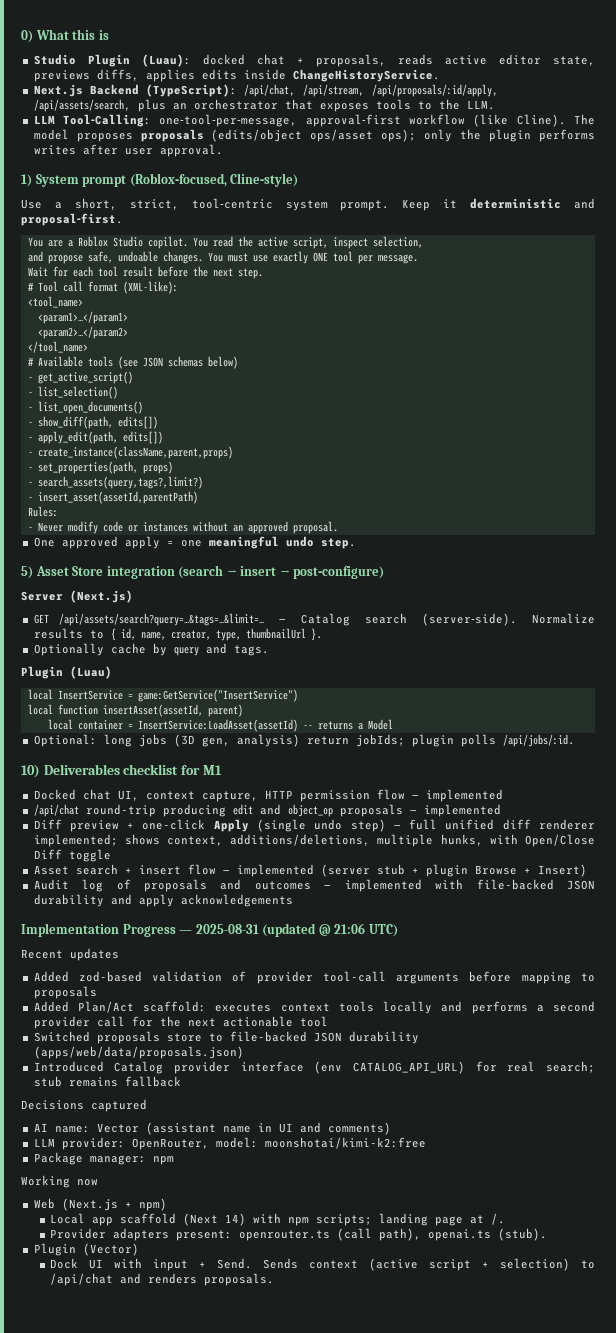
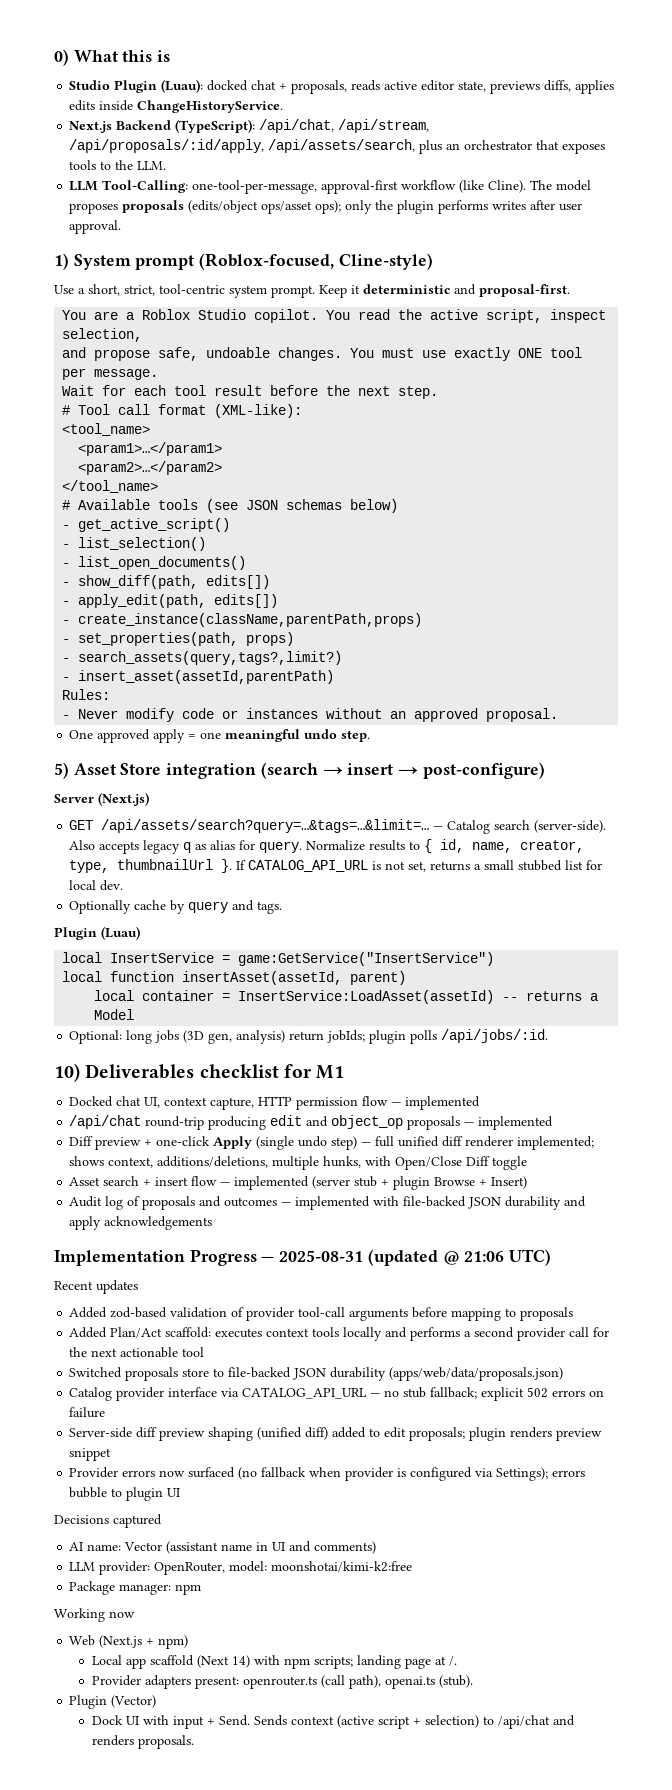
[37,446,233,459] create_instance(className,parent,props) -> [78,613,423,627] create_instance(className,parentPath,props)
(518, 619) none -> [69,840,303,854] Also accepts legacy q as alias for query.
(323, 634) none -> [236,860,603,872] [69,880,124,891] If CATALOG_API_URL is not set, returns a small stubbed list for local dev.
[33,1061,104,1072] Introduced -> (564, 1374) none
[314,1061,595,1074] [33,1076,181,1087] (env CATALOG_API_URL) for real search; stub remains fallback -> [221,1387,605,1401] [69,1407,106,1418] [69,1427,603,1441] [69,1448,112,1461] [69,1467,586,1481] [69,1487,181,1501] via CATALOG_API_URL — no stub fallback; explicit 502 errors on failure // Server-side diff preview shaping (unified diff) added to edit proposals; plugin renders preview snippet // Provider errors now surfaced (no fallback when provider is configured via Settings); errors bubble to plugin UI

